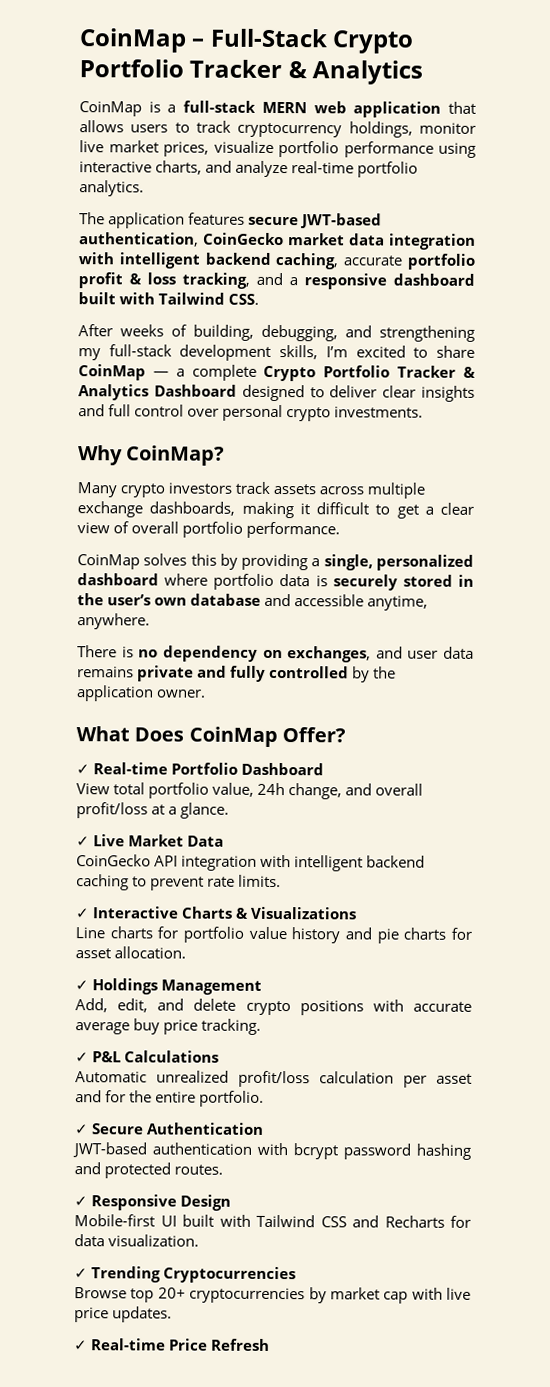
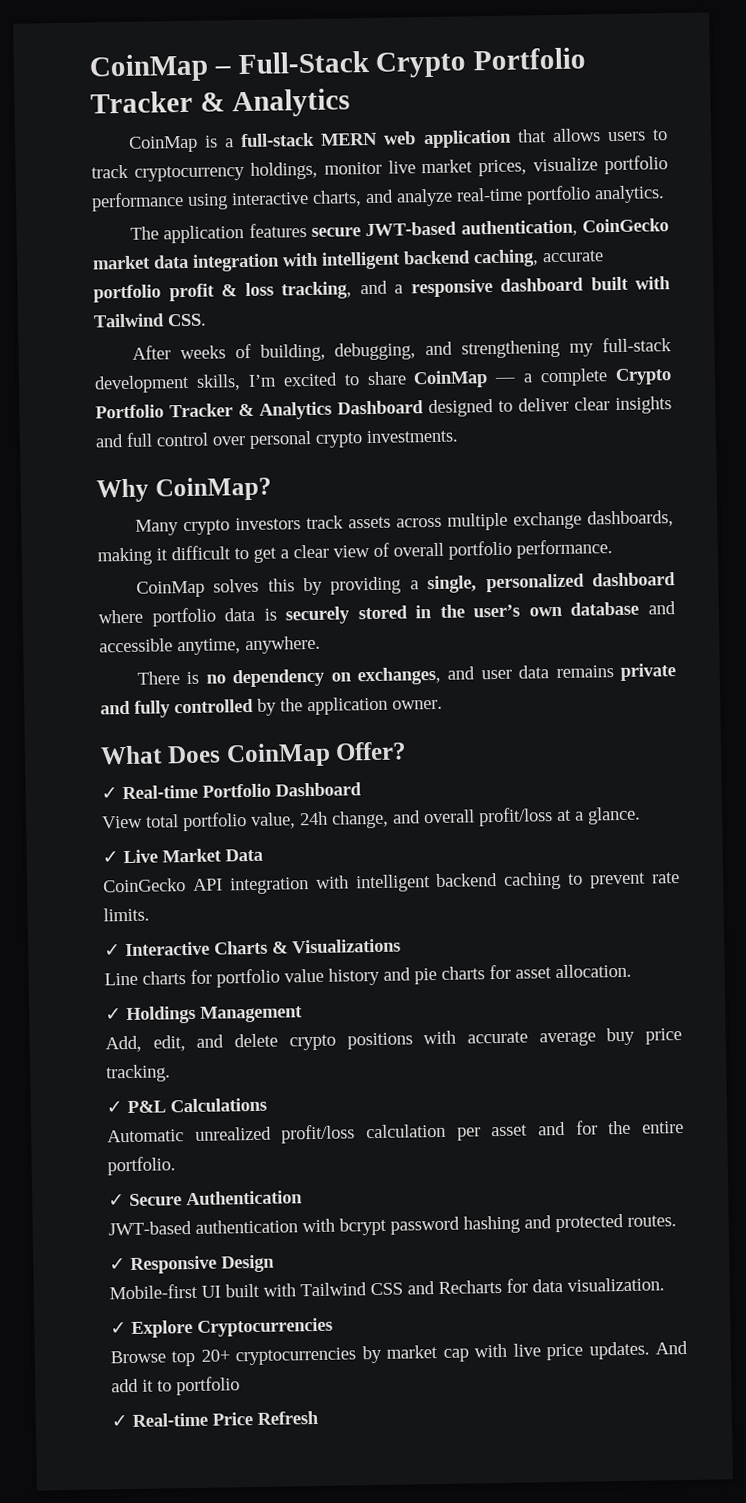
[91,1266,162,1283] Trending -> [131,1320,193,1338] Explore
(173, 1314) none -> [655,1340,688,1355] [111,1376,240,1396] And add it to portfolio

